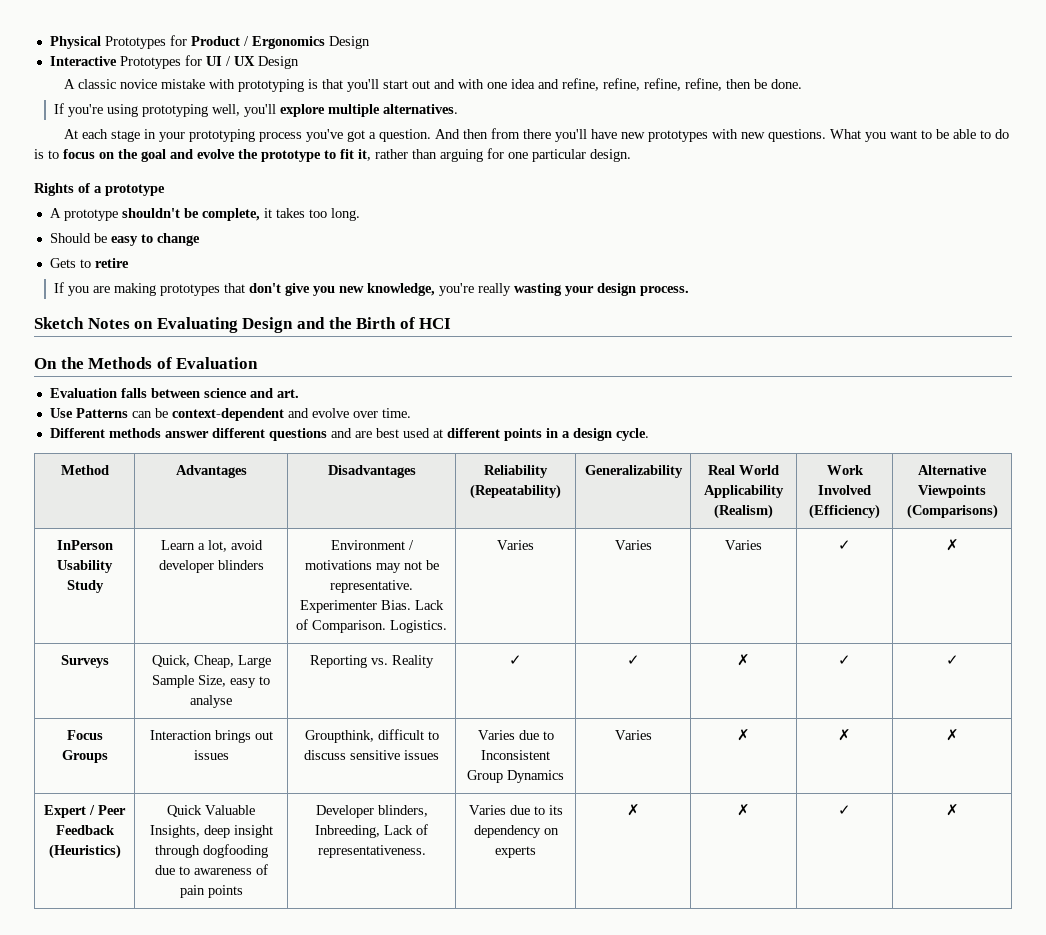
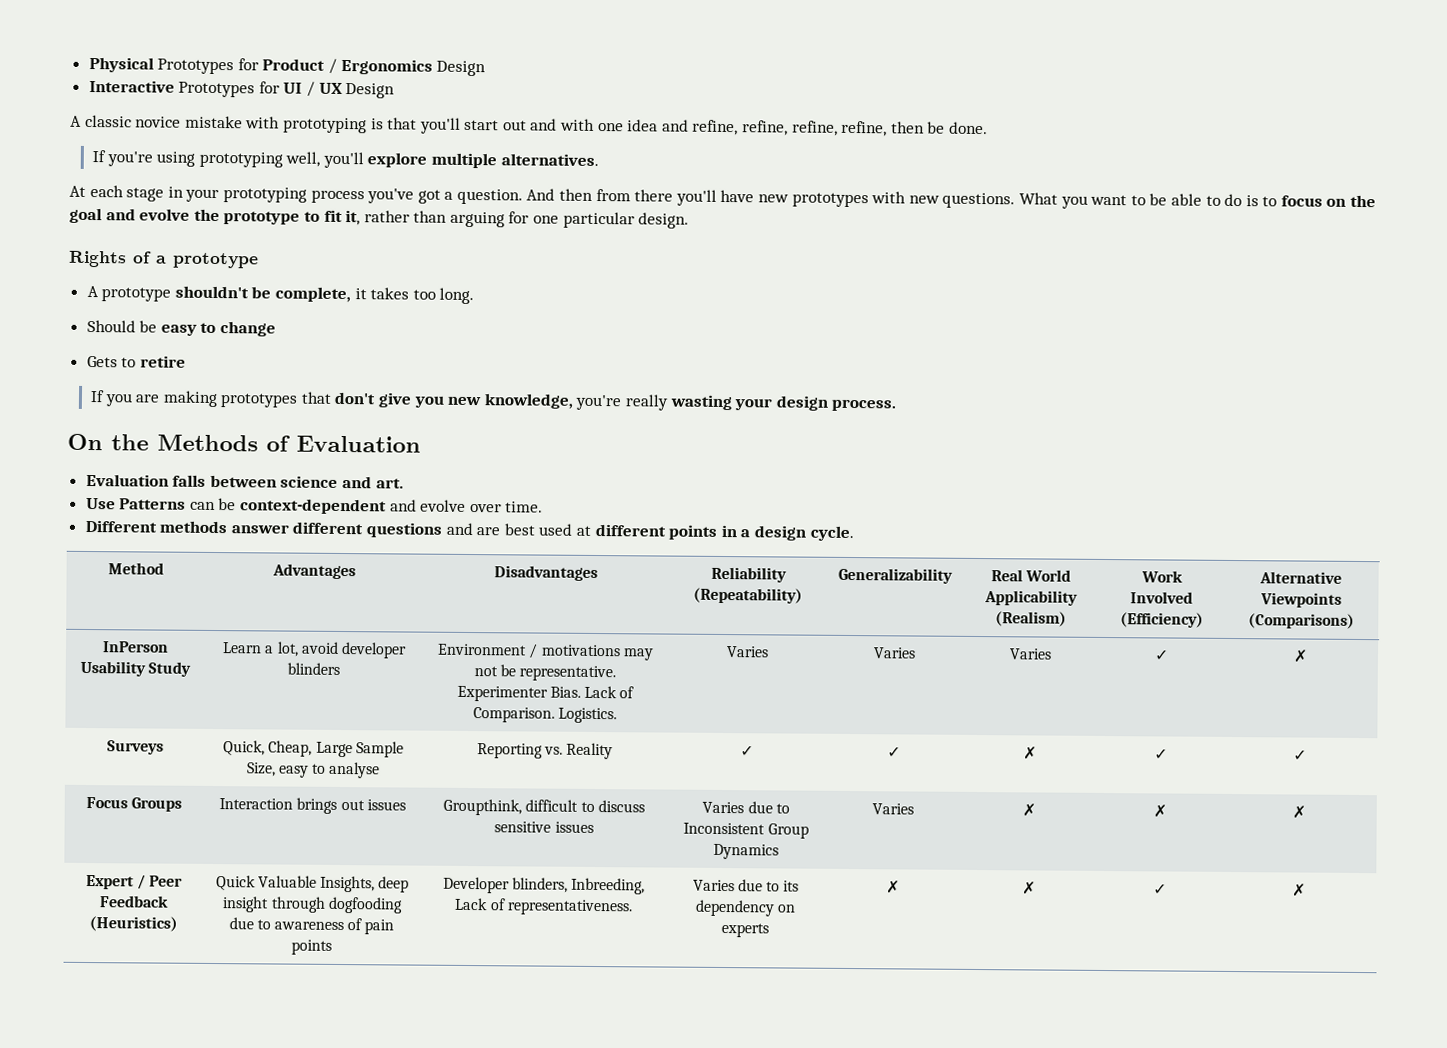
[34,317,452,333] // Sketch Notes on Evaluating Design and the Birth of HCI -> (897, 405) none

